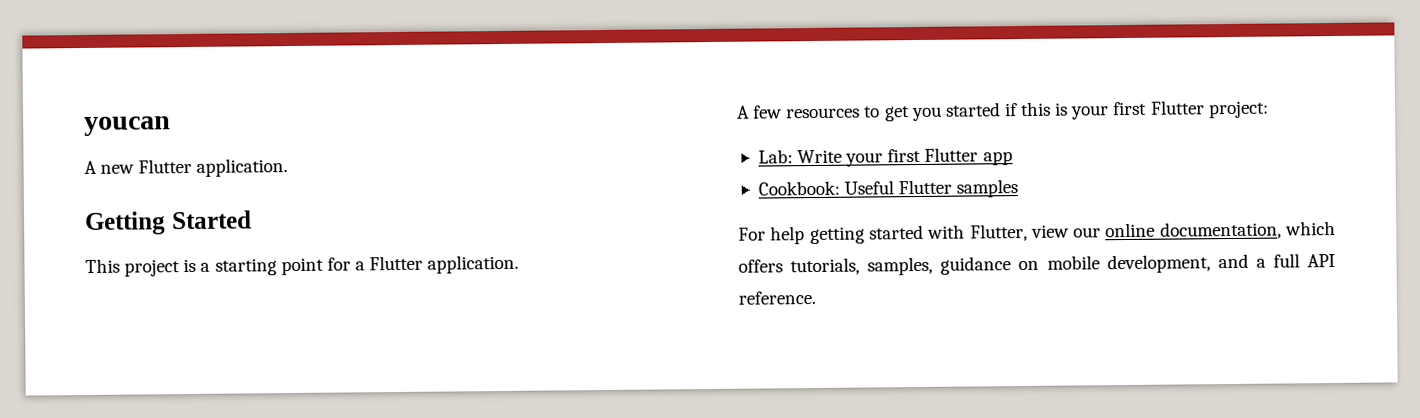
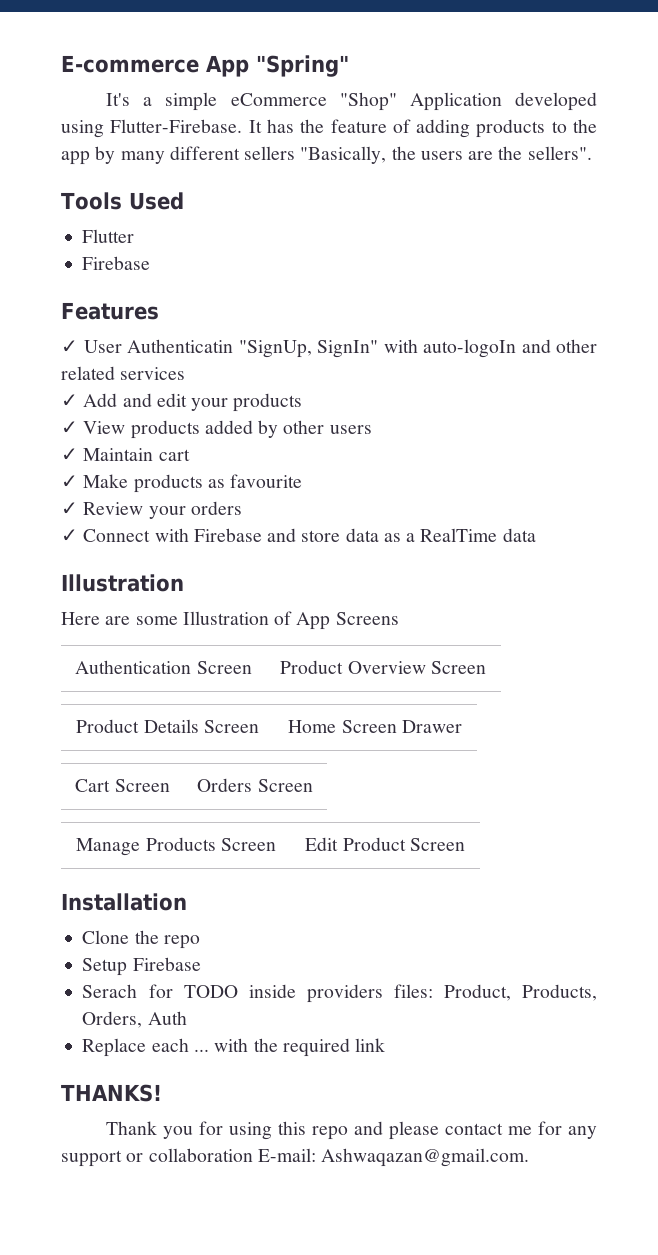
[84,116,171,137] [84,158,289,177] [84,210,252,235] [85,254,520,277] [737,100,1269,122] [757,147,1013,167] [757,179,1019,198] [738,220,1336,245] [738,253,1336,276] [738,290,816,305] youcan // A new Flutter application. // Getting Started // This project is a starting point for a Flutter application. // A few resources to get you started if this is your first Flutter project: // Lab: Write your first Flutter app // Cookbook: Useful Flutter samples // For help getting started with Flutter, view our online documentation, which offers tutorials, samples, guidance on mobile development, and a full API reference. -> [61,55,349,77] [106,92,597,111] [61,119,598,138] [61,146,592,165] [61,192,184,210] [82,229,135,243] [82,256,151,270] [61,302,159,320] [61,339,597,358] [61,366,186,380] [61,393,303,412] [61,420,372,439] [61,448,190,461] [61,474,303,493] [61,501,242,519] [61,528,536,542] [61,574,184,592] [61,611,399,630] [75,660,252,674] [280,660,486,674] [76,719,259,733] [288,720,462,733] [75,779,170,792] [197,778,313,792] [76,837,276,856] [305,837,465,851] [61,893,187,911] [82,930,200,949] [82,957,201,976] [82,984,597,1003] [82,1011,187,1028] [82,1038,386,1057] [61,1084,162,1102] [106,1121,598,1140] [61,1148,530,1167] E-commerce App "Spring" // It's a simple eCommerce "Shop" Application developed using Flutter-Firebase. It has the feature of adding products to the app by many different sellers "Basically, the users are the sellers". // Tools Used // Flutter // Firebase // Features // ✓ User Authenticatin "SignUp, SignIn" with auto-logoIn and other related services // ✓ Add and edit your products // ✓ View products added by other users // ✓ Maintain cart // ✓ Make products as favourite // ✓ Review your orders // ✓ Connect with Firebase and store data as a RealTime data // Illustration // Here are some Illustration of App Screens // Authentication Screen | Product Overview Screen // Product Details Screen | Home Screen Drawer // Cart Screen | Orders Screen // Manage Products Screen | Edit Product Screen // Installation // Clone the repo // Setup Firebase // Serach for TODO inside providers files: Product, Products, Orders, Auth // Replace each ... with the required link // THANKS! // Thank you for using this repo and please contact me for any support or collaboration E-mail: Ashwaqazan@gmail.com.

